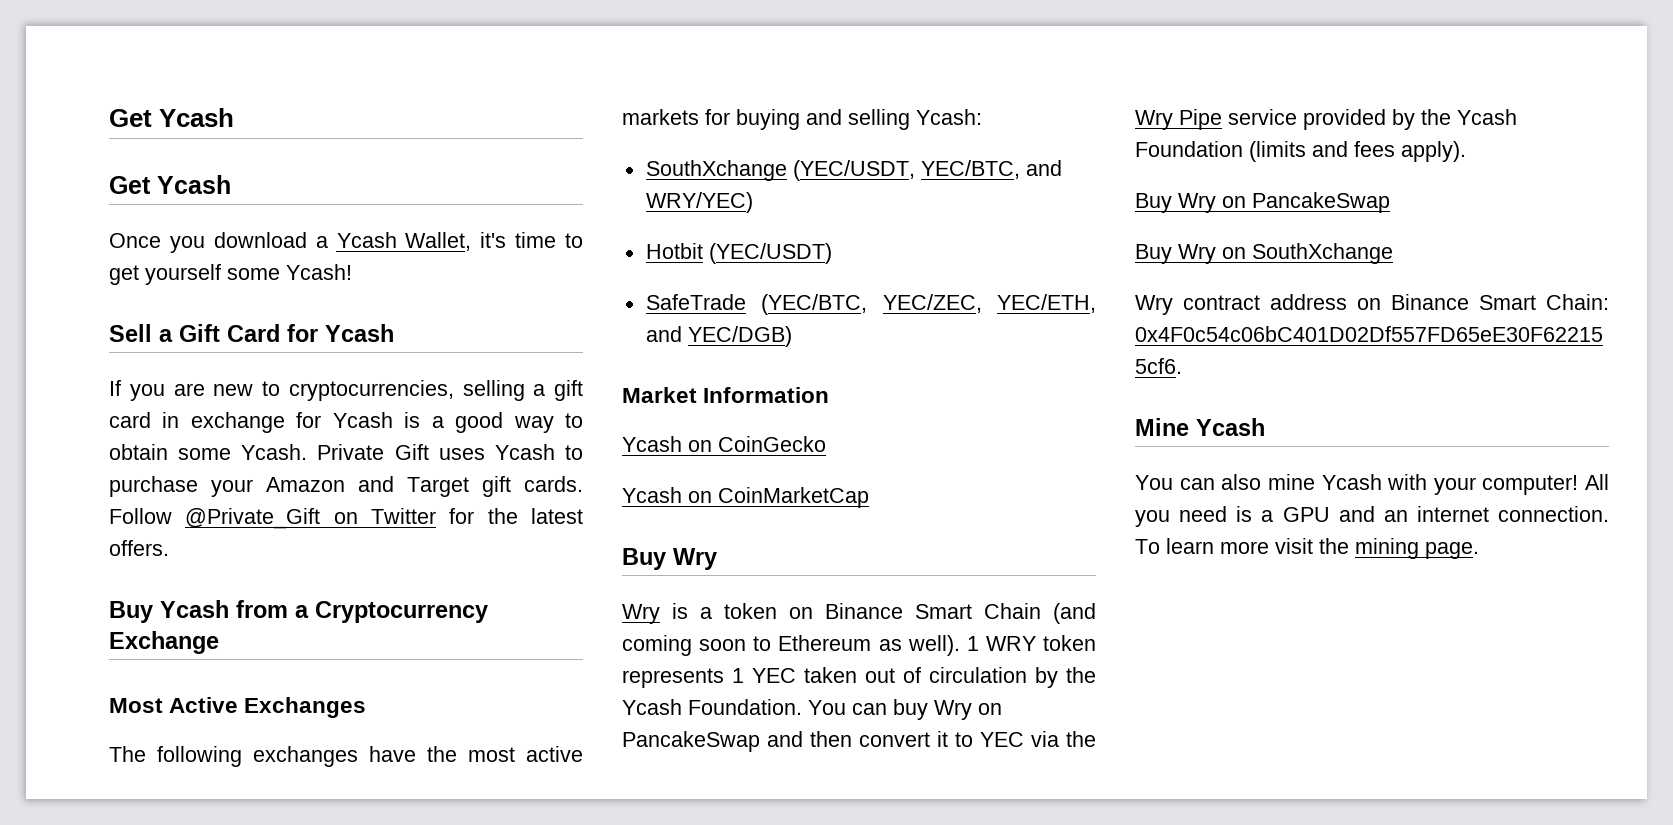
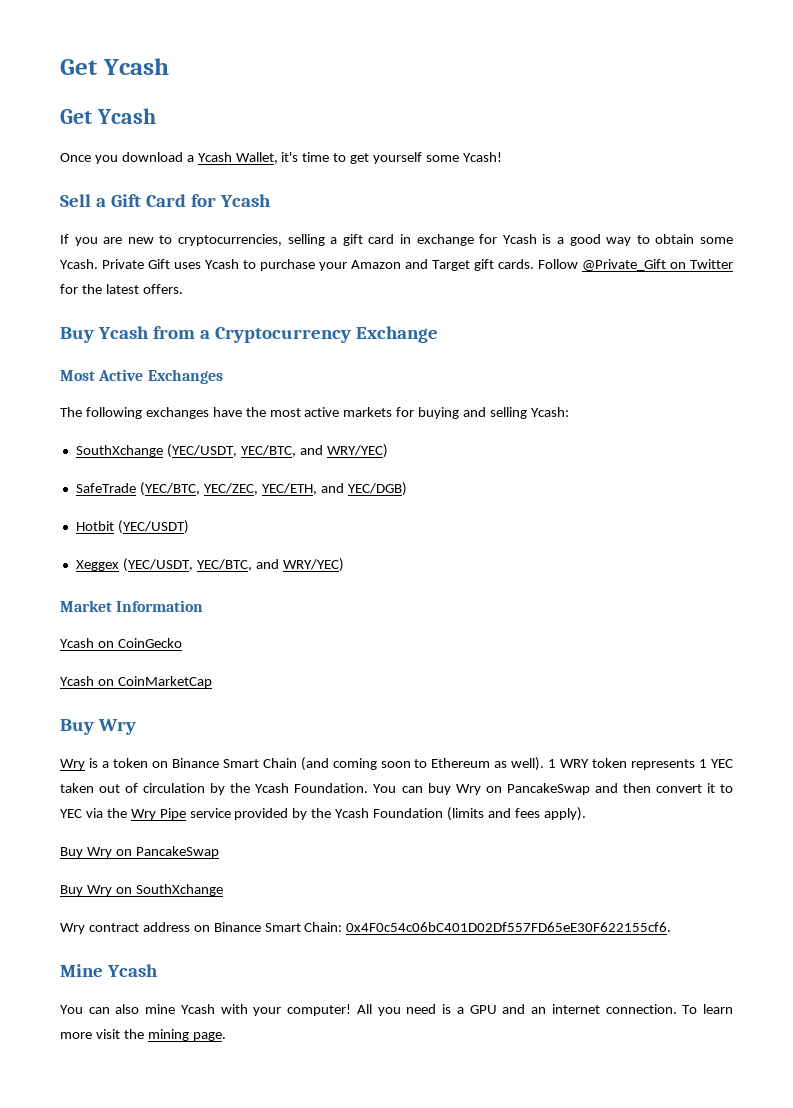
[645,243,832,264] // Hotbit (YEC/USDT) -> (388, 451) none
(792, 336) none -> [75,520,189,534] [75,558,344,572] // Hotbit (YEC/USDT) // Xeggex (YEC/USDT, YEC/BTC, and WRY/YEC)

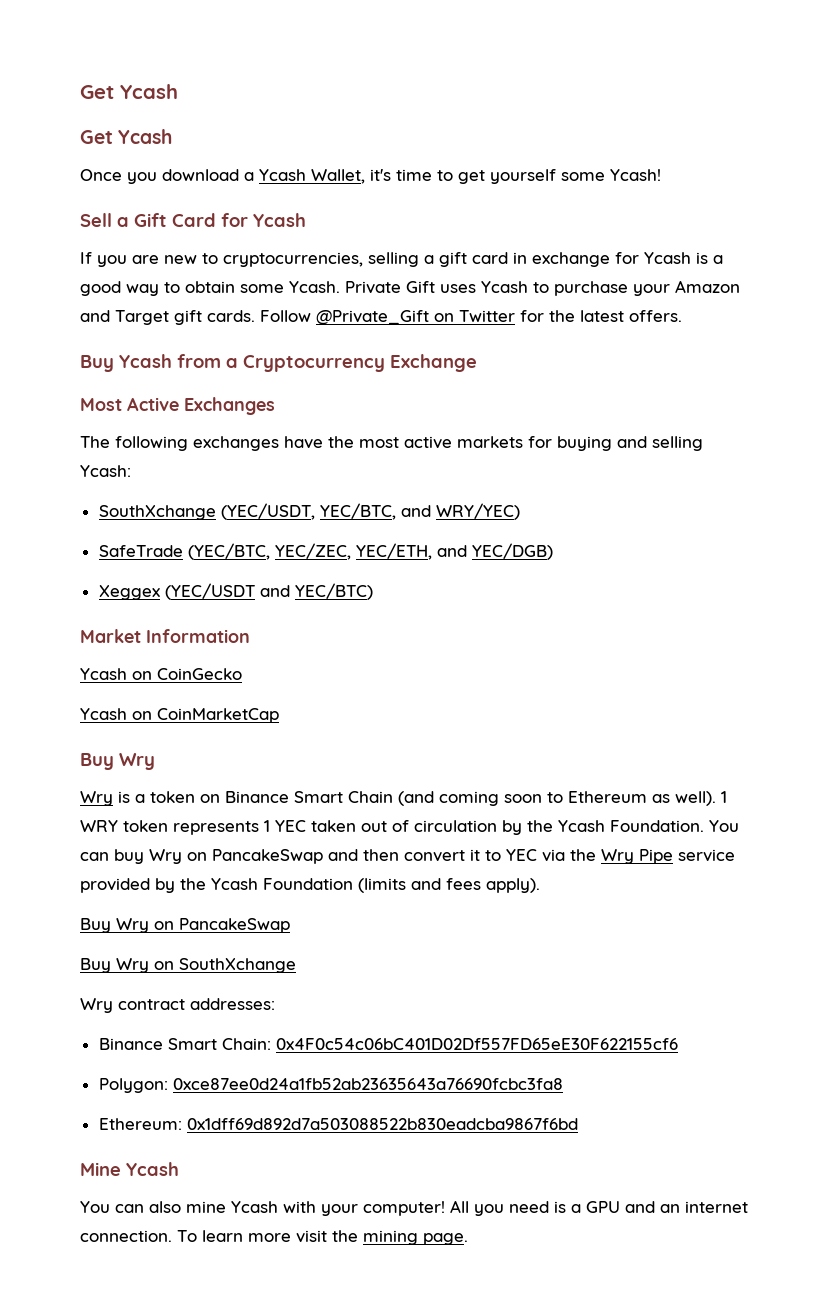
[75,520,189,534] // Hotbit (YEC/USDT) -> (553, 551) none
[122,558,344,572] (YEC/USDT, YEC/BTC, and WRY/YEC) -> [164,583,373,600] (YEC/USDT and YEC/BTC)
[142,922,210,932] address on -> [190,998,275,1010] addresses: //
[346,922,672,932] 0x4F0c54c06bC401D02Df557FD65eE30F622155cf6. -> [275,1038,678,1050] [98,1078,563,1093] [98,1118,578,1130] 0x4F0c54c06bC401D02Df557FD65eE30F622155cf6 // Polygon: 0xce87ee0d24a1fb52ab23635643a76690fcbc3fa8 // Ethereum: 0x1dff69d892d7a503088522b830eadcba9867f6bd

